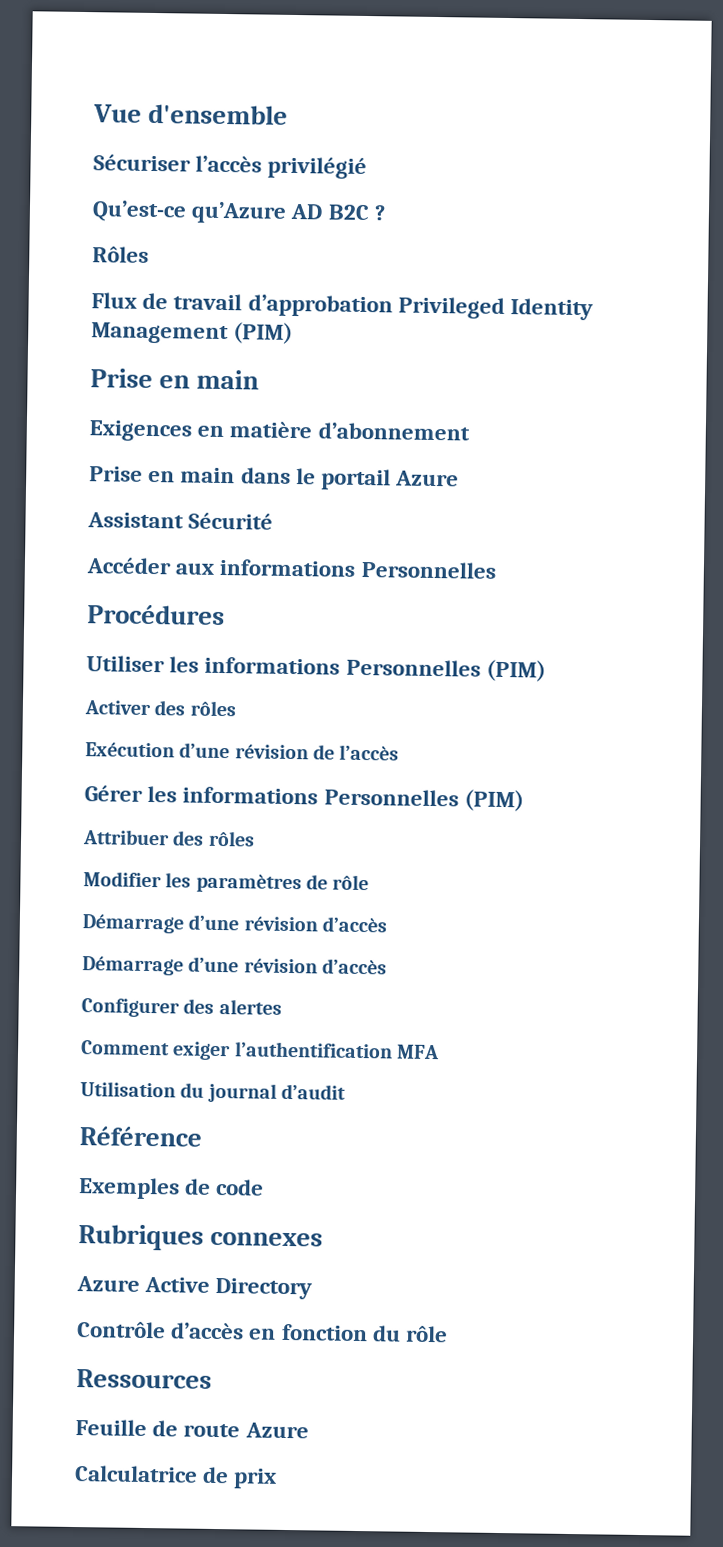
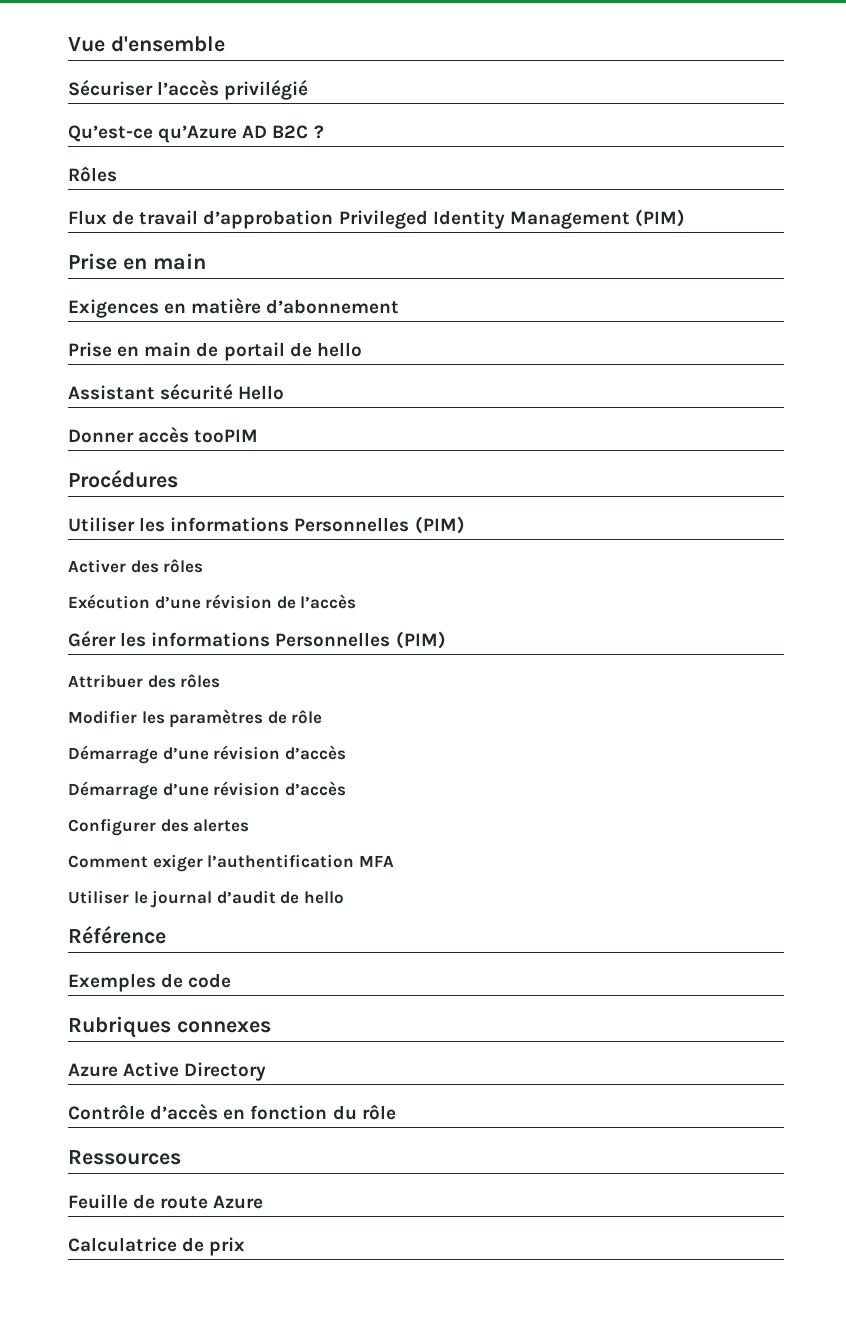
[240,467,460,491] [87,512,274,530] [86,557,496,579] dans le portail Azure // Assistant Sécurité // Accéder aux informations Personnelles -> [196,342,362,361] [68,384,285,400] [68,426,259,443] de portail de hello // Assistant sécurité Hello // Donner accès tooPIM
[80,1081,205,1098] Utilisation du -> [68,890,148,904] Utiliser le
(346, 1091) none -> [280,891,344,904] de hello

